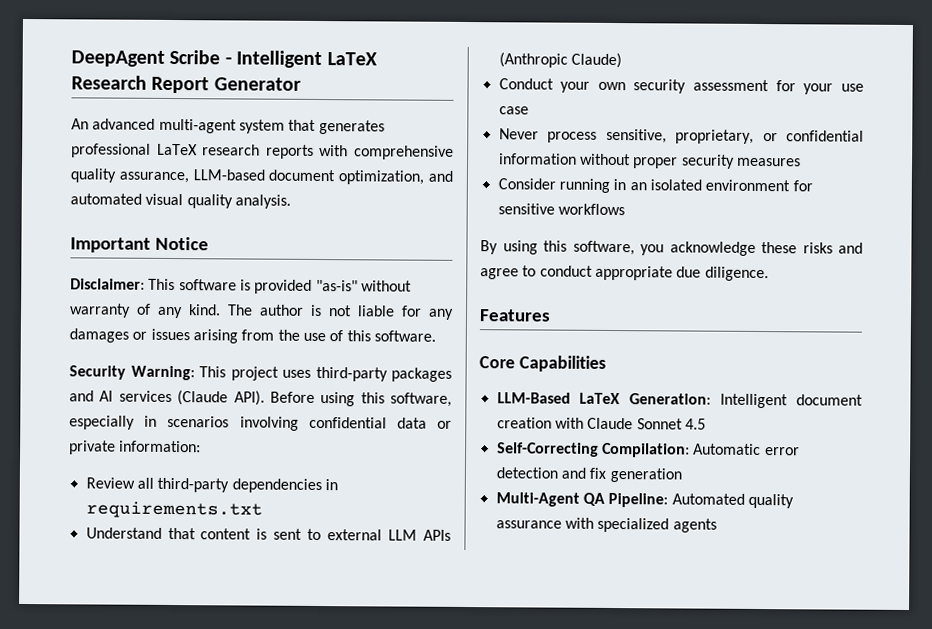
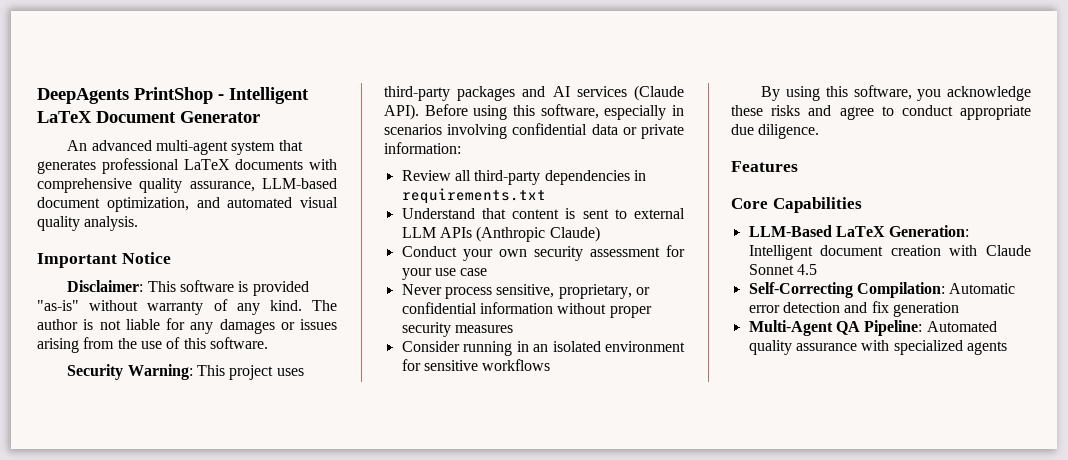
[71,49,221,67] DeepAgent Scribe -> [37,87,213,104] DeepAgents PrintShop
[71,75,210,94] Research Report -> [96,111,176,123] Document
[202,144,314,159] research reports -> [235,159,304,170] documents

